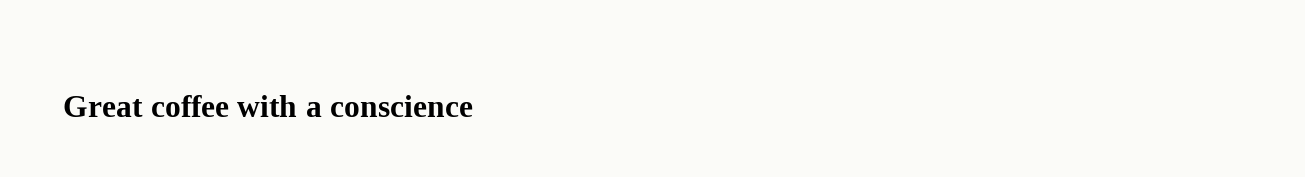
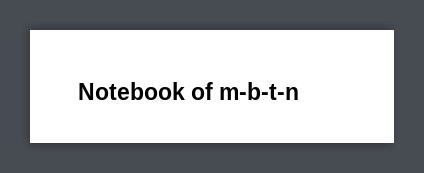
[63,95,474,117] Great coffee with a conscience -> [78,82,300,100] Notebook of m-b-t-n

